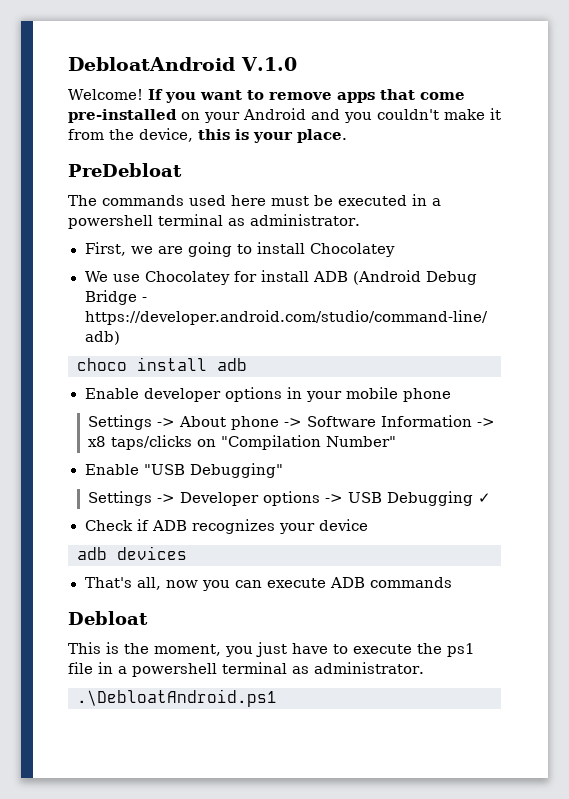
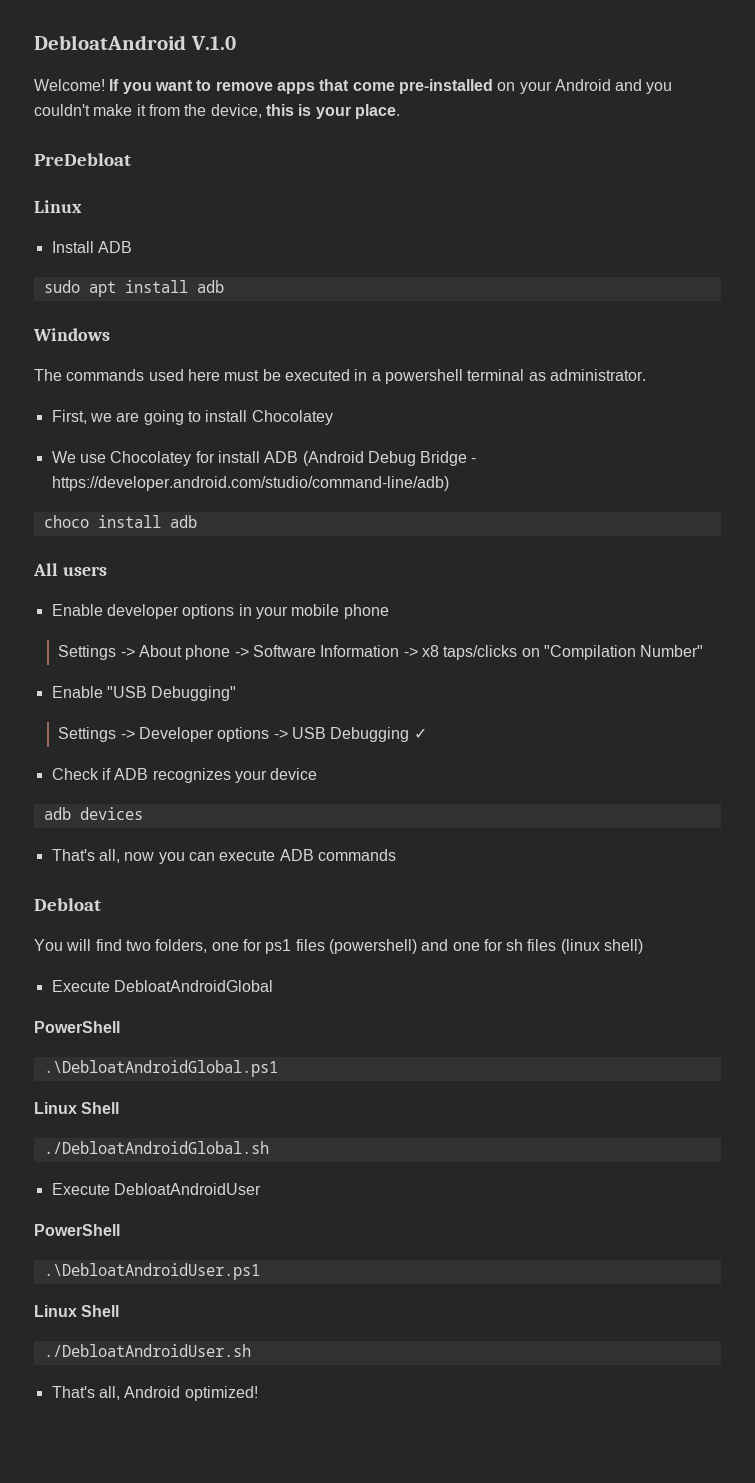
(182, 170) none -> [34,200,82,213] [51,241,132,253] [43,280,224,297] [33,328,110,341] // Linux // Install ADB // sudo apt install adb // Windows
(247, 364) none -> [33,563,107,576] // All users
[68,642,475,657] [68,662,424,677] [77,689,277,707] This is the moment, you just have to execute the ps1 file in a powershell terminal as administrator. // .\DebloatAndroid.ps1 -> [34,939,644,954] [51,980,273,992] [34,1021,120,1033] [43,1060,278,1077] [34,1102,120,1114] [43,1141,269,1154] [51,1183,261,1195] [34,1224,120,1236] [43,1263,260,1280] [34,1305,120,1317] [43,1344,251,1357] [51,1386,258,1401] You will find two folders, one for ps1 files (powershell) and one for sh files (linux shell) // Execute DebloatAndroidGlobal // PowerShell // .\DebloatAndroidGlobal.ps1 // Linux Shell // ./DebloatAndroidGlobal.sh // Execute DebloatAndroidUser // PowerShell // .\DebloatAndroidUser.ps1 // Linux Shell // ./DebloatAndroidUser.sh // That's all, Android optimized!

